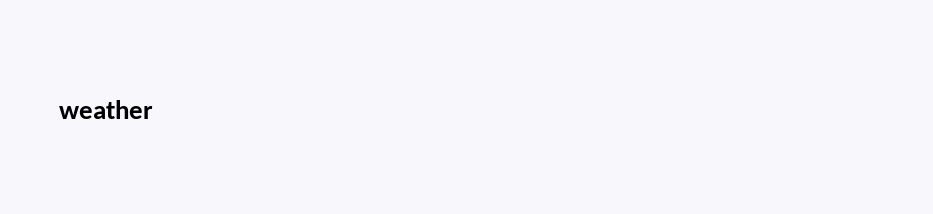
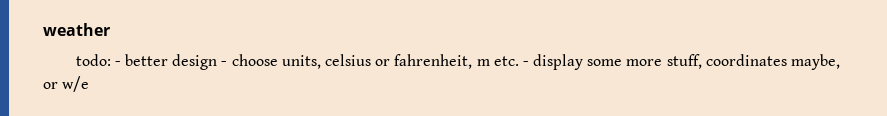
(153, 109) none -> [75,54,841,70] [43,76,90,92] // todo: - better design - choose units, celsius or fahrenheit, m etc. - display some more stuff, coordinates maybe, or w/e

